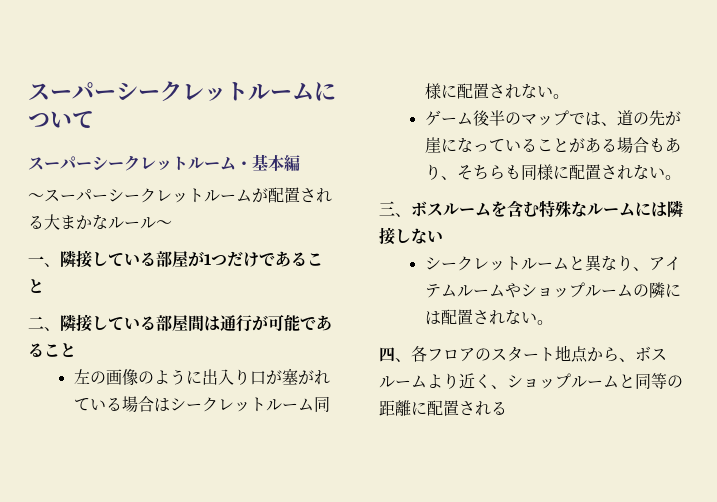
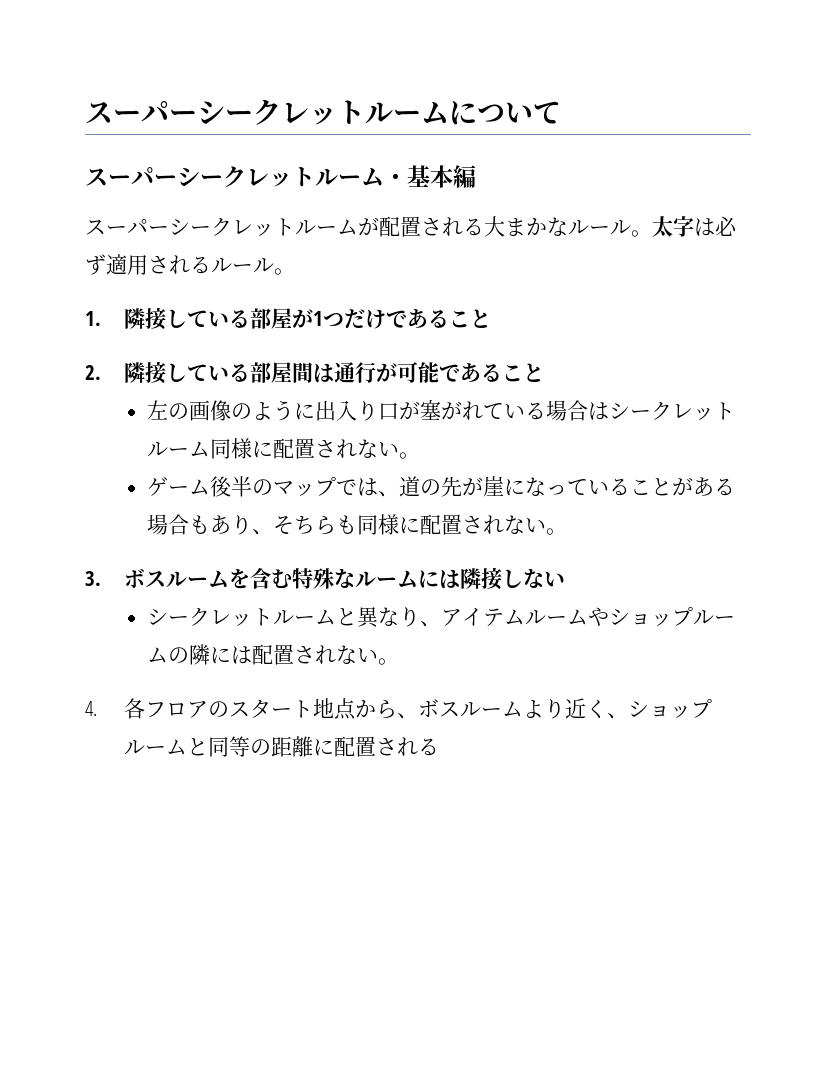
[28,193,44,201] ～ -> (476, 176) none
[156,220,172,228] [28,256,60,267] ～ // 一、 -> [631,216,737,238] [85,254,295,275] [85,311,101,326] 。太字は必ず適用されるルール。 // 1.
[28,316,60,331] 二、 -> [85,365,101,380] 2.
[379,201,411,217] 三、 -> [85,571,101,586] 3.
[379,347,411,362] 四、 -> [85,701,97,716] 4.

